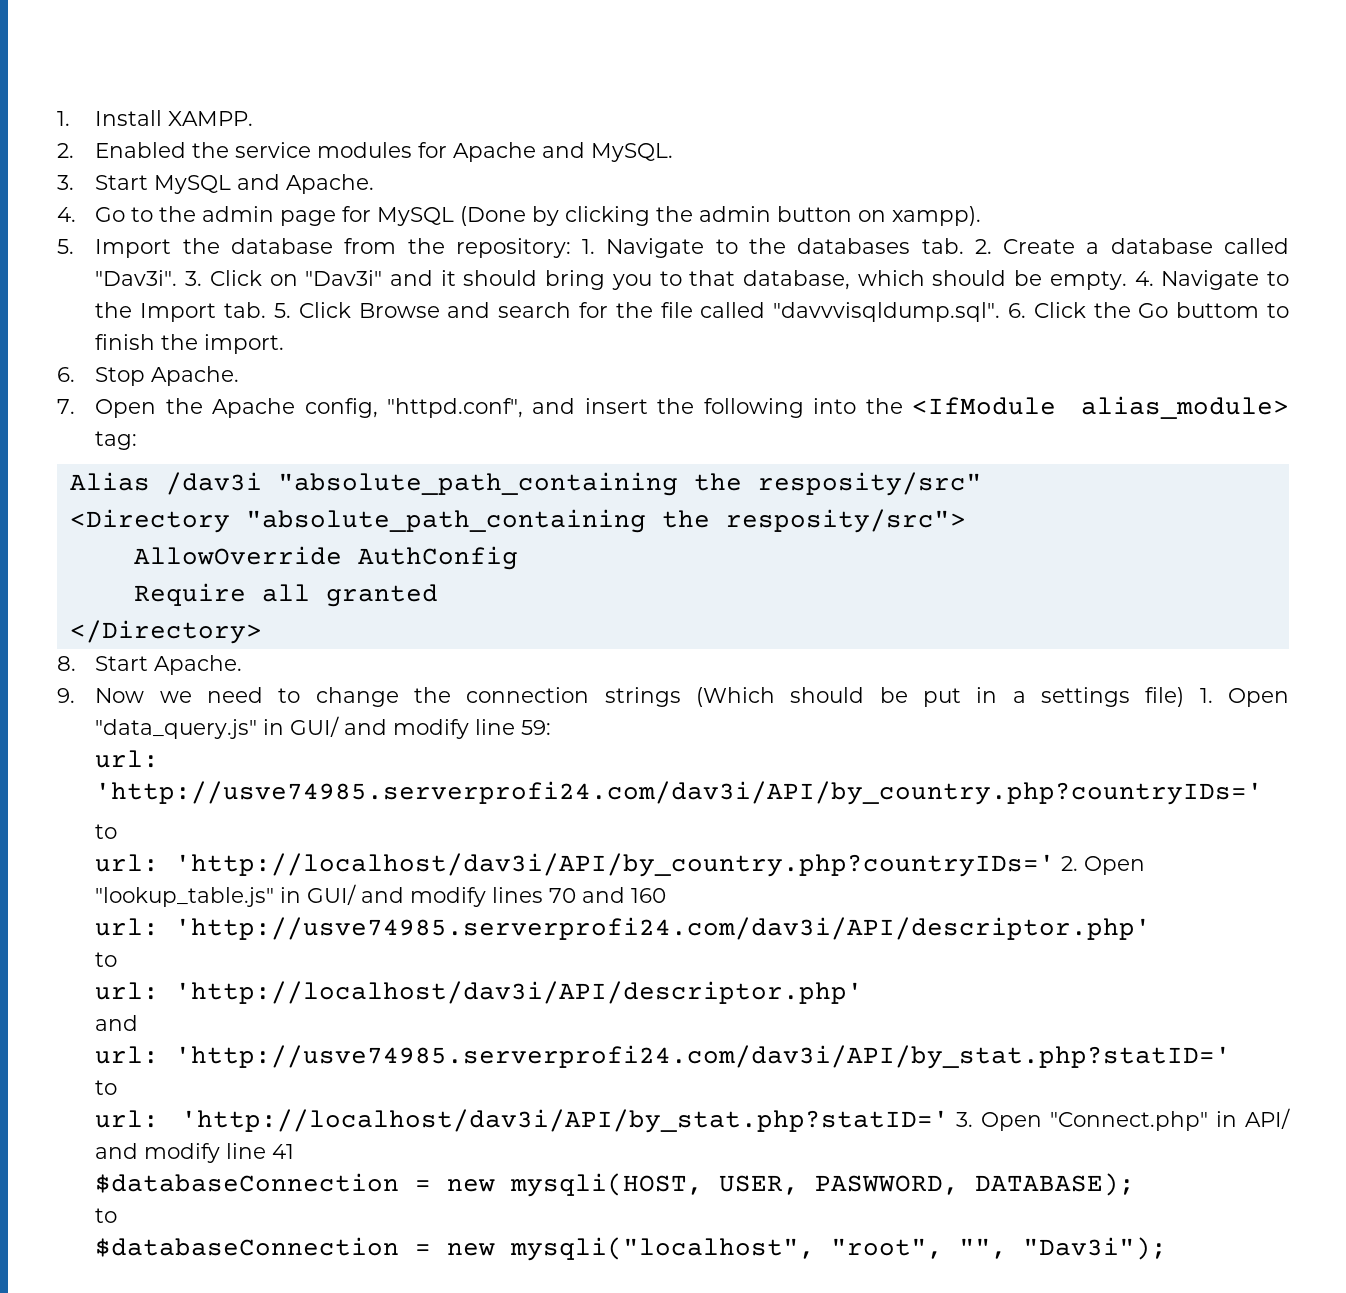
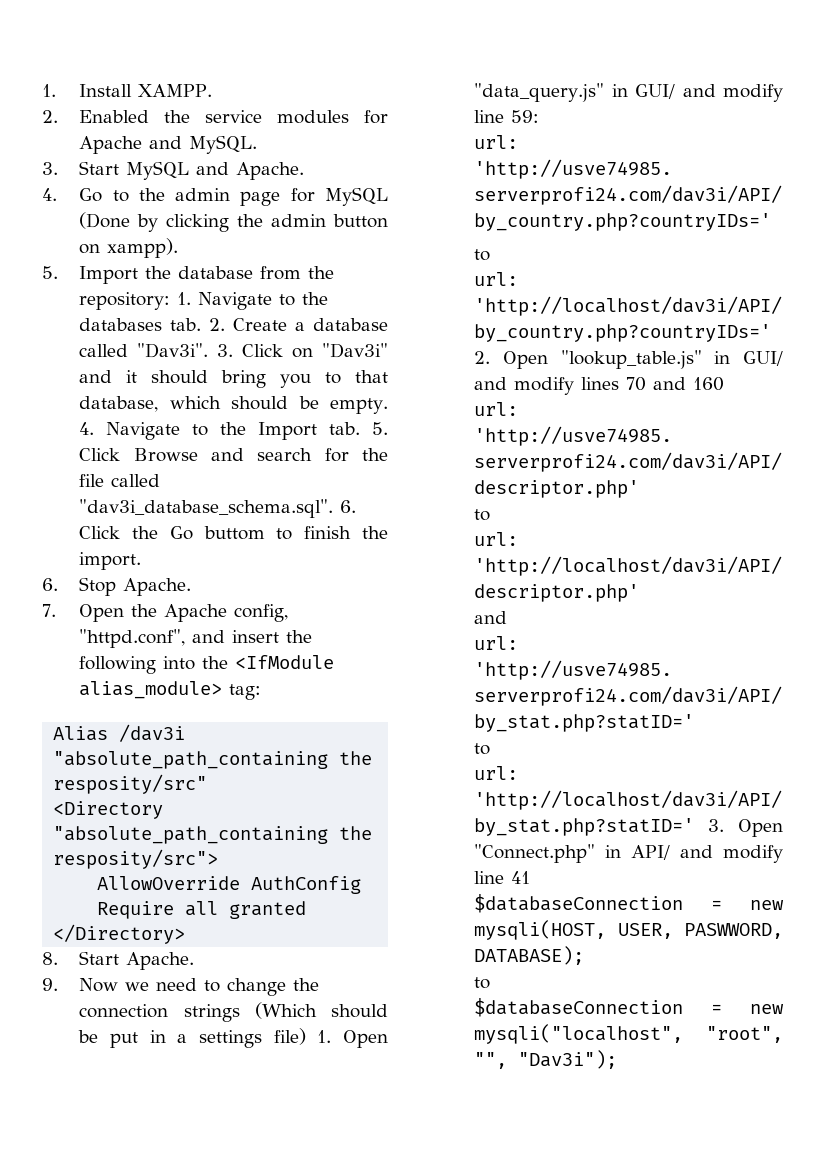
[773,302,1001,322] "davvvisqldump.sql". -> [79,499,334,518] "dav3i_database_schema.sql".

